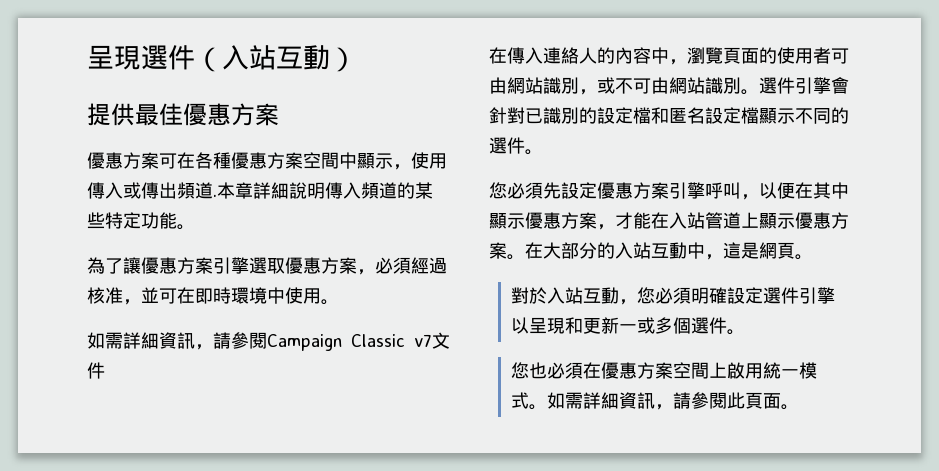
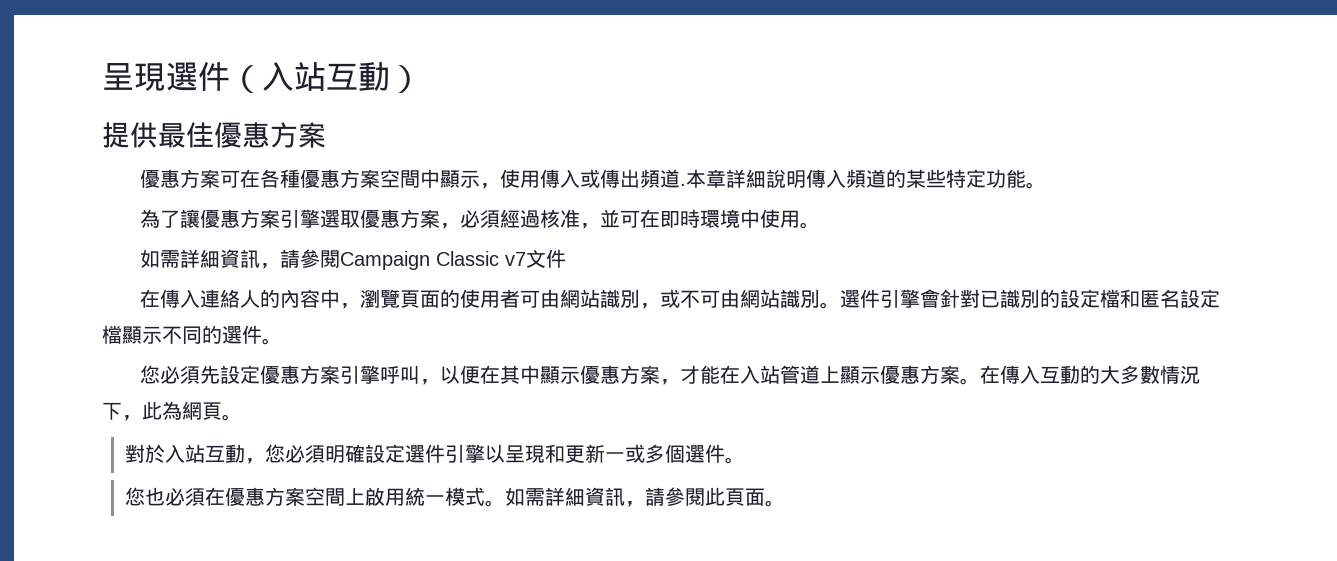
[543,242,759,260] 大部分的入站互動中，這是 -> [1000,365,1201,384] [102,401,182,421] 傳入互動的大多數情況下，此為

